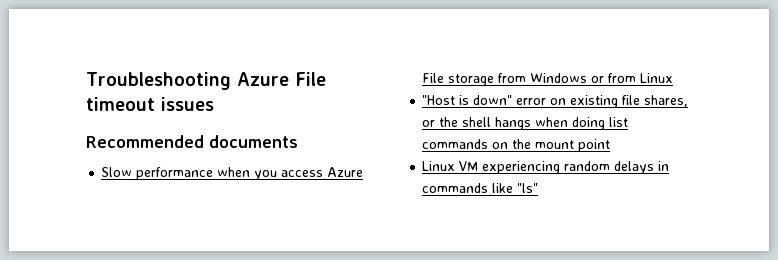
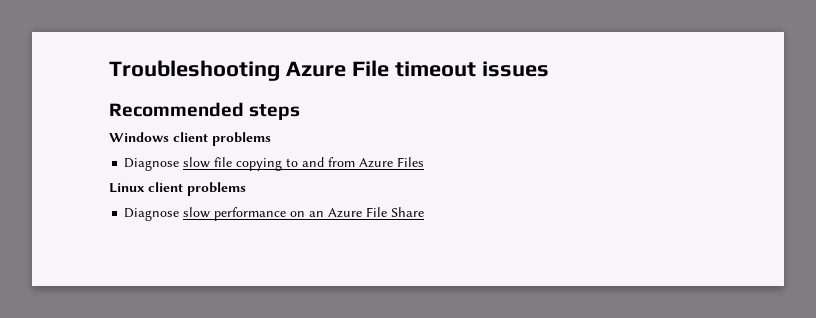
[209,135,298,148] [101,167,364,180] [422,73,674,86] [422,95,689,108] [422,117,629,130] [422,139,611,152] [422,161,670,174] [422,183,539,193] documents // Slow performance when you access Azure File storage from Windows or from Linux // "Host is down" error on existing file shares, or the shell hangs when doing list commands on the mount point // Linux VM experiencing random delays in commands like "ls" -> [249,104,301,120] [109,132,271,146] [124,157,425,171] [109,182,246,196] [124,207,425,221] steps // Windows client problems // Diagnose slow file copying to and from Azure Files // Linux client problems // Diagnose slow performance on an Azure File Share

